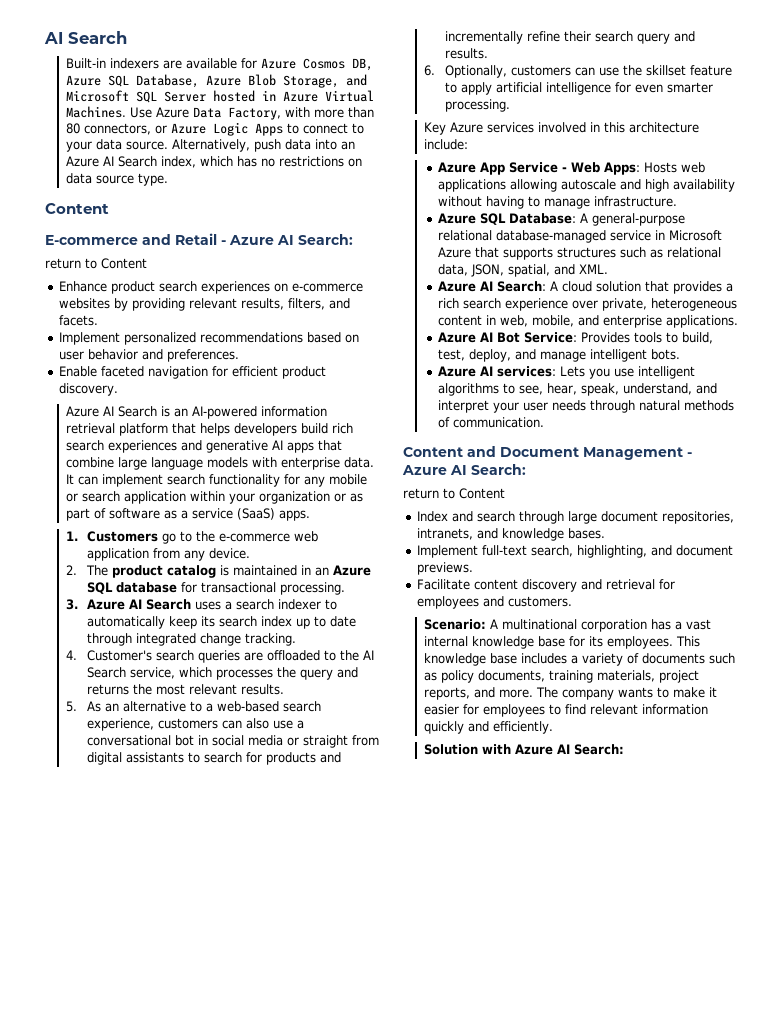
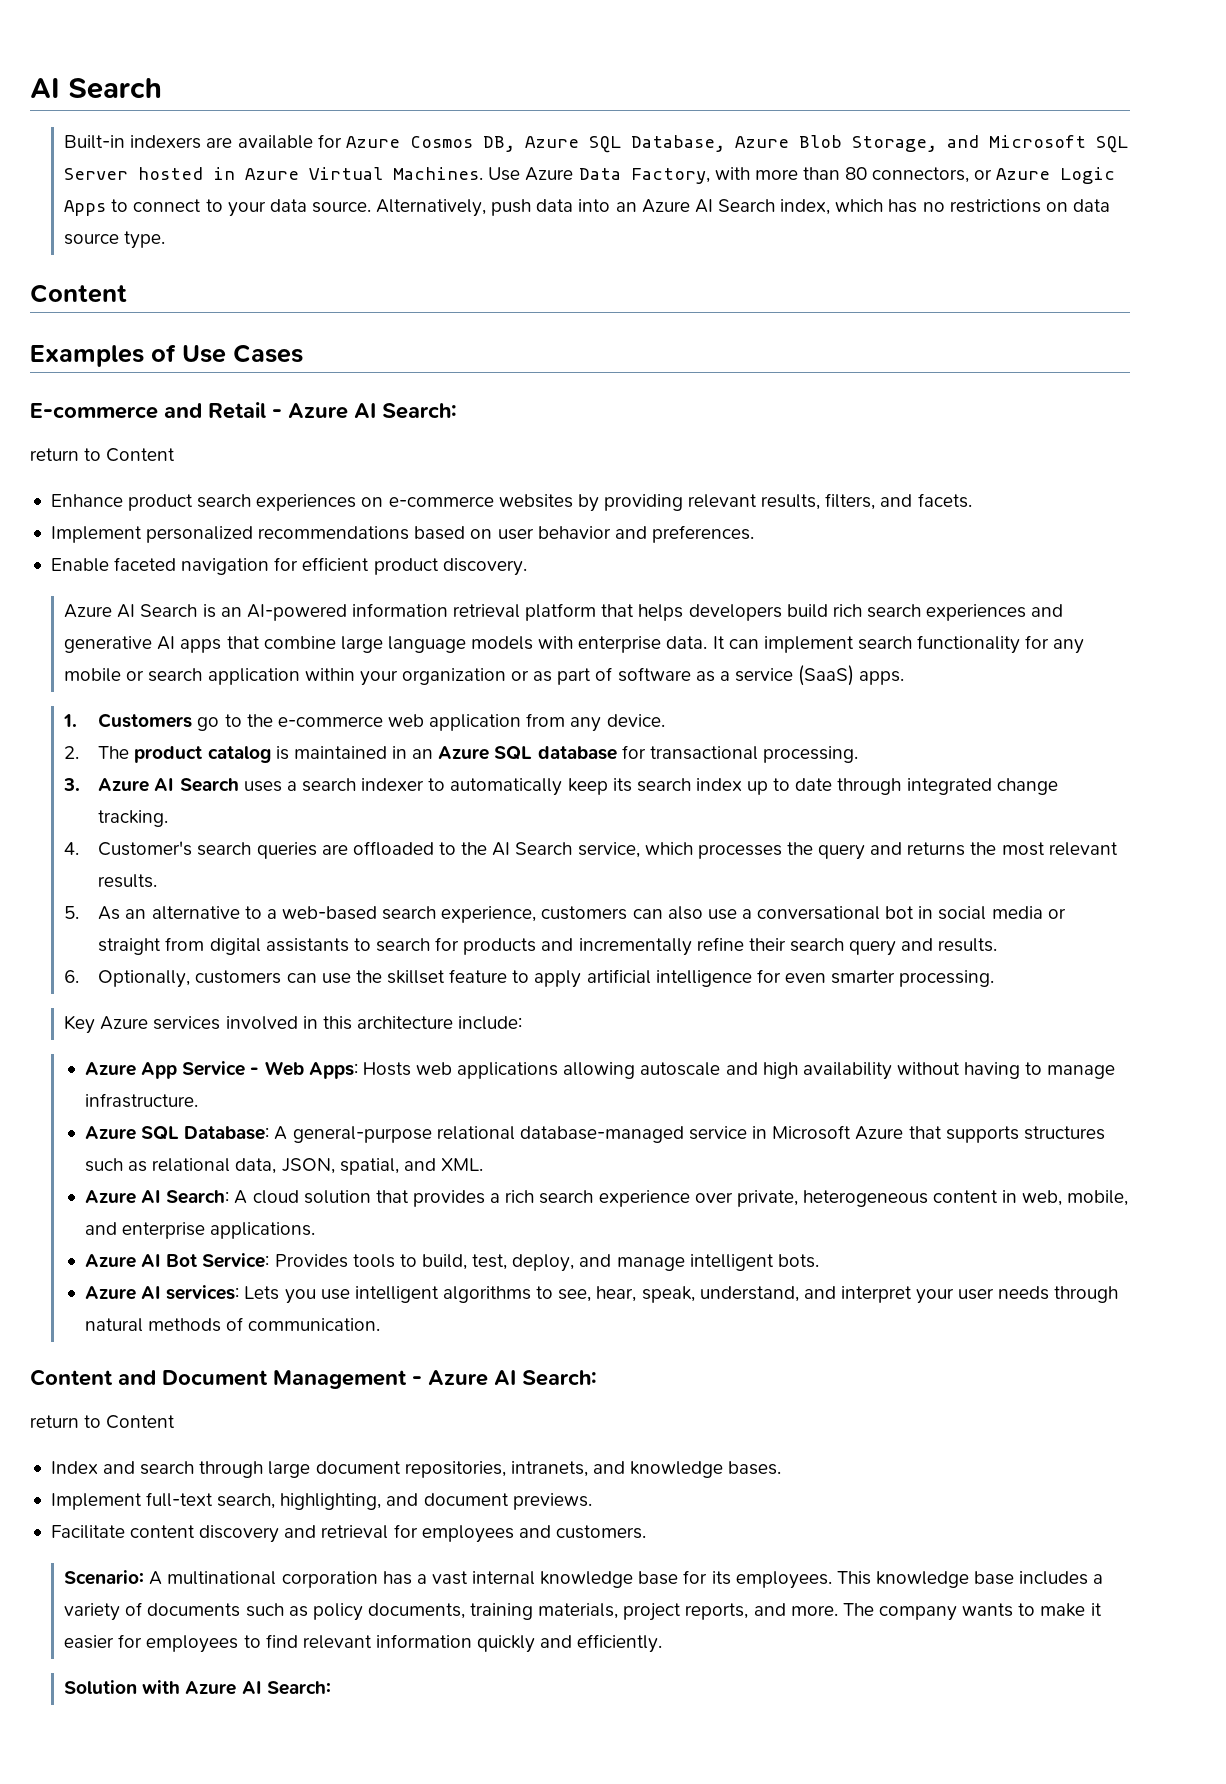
(109, 208) none -> [30,344,303,367] // Examples of Use Cases

